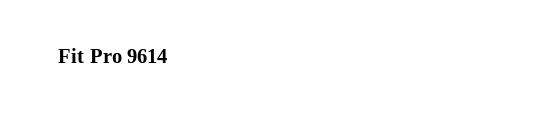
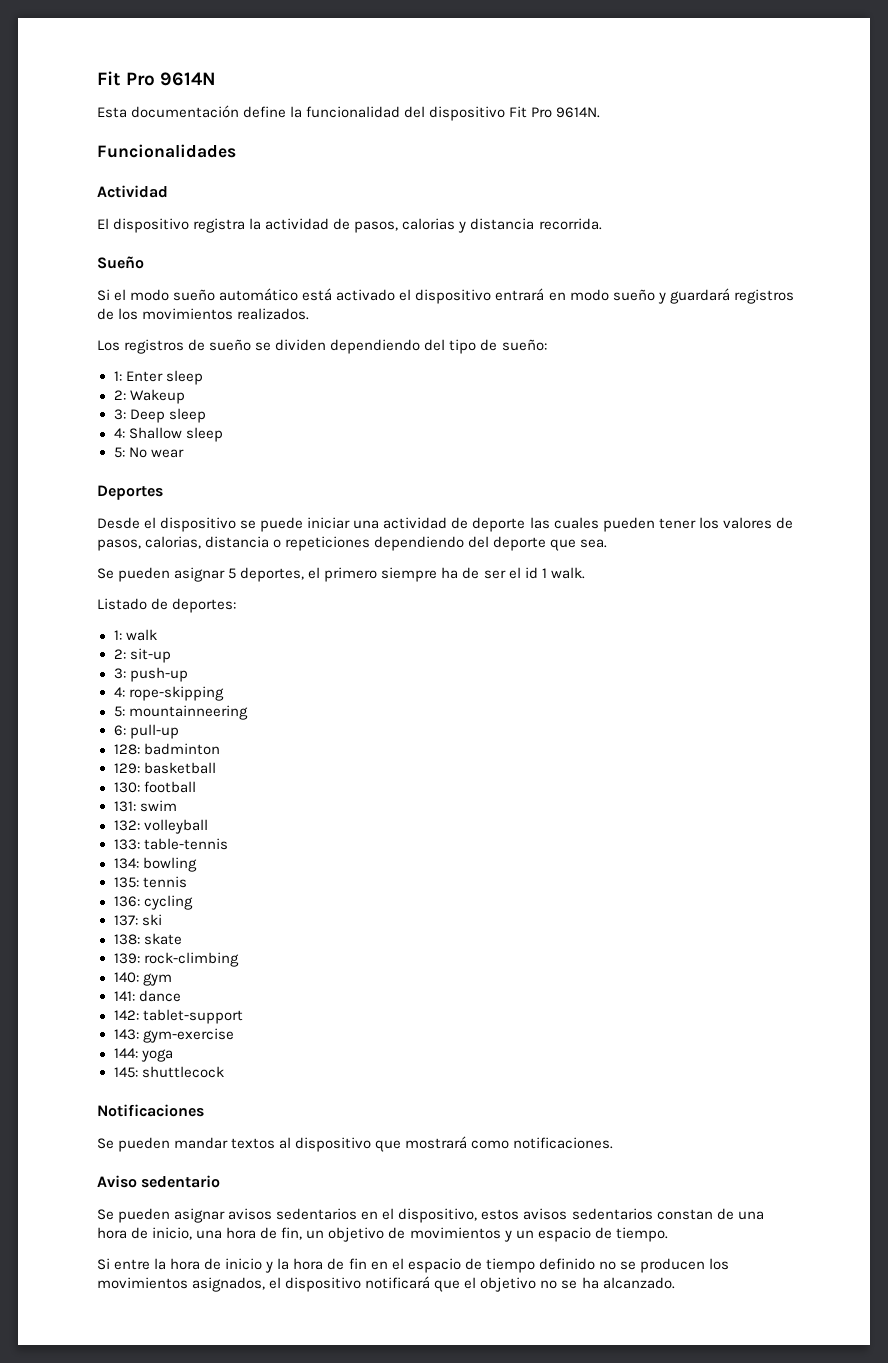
[58,48,168,63] Fit Pro 9614 -> [97,71,217,86] [97,105,601,121] [97,144,236,158] [97,185,168,198] [97,218,602,233] [97,256,144,269] [97,288,794,304] [97,308,310,320] [97,339,547,354] [113,370,203,385] [113,389,185,404] [113,408,206,423] [113,427,223,442] [113,447,184,458] [97,485,163,500] [97,517,793,532] [97,536,608,551] [97,567,585,582] [97,598,237,613] [113,629,157,641] [113,648,171,663] [113,667,188,682] [113,686,224,701] [113,705,248,720] [113,724,179,739] [113,743,220,755] [113,762,216,774] [113,781,196,793] [113,800,177,812] [113,819,208,834] [113,838,228,850] [113,857,197,872] [113,876,187,888] [113,895,193,910] [113,914,162,926] [113,933,182,945] [113,952,239,967] [113,972,172,986] [113,990,181,1002] [113,1009,243,1024] [113,1028,234,1043] [113,1048,173,1062] [113,1066,224,1078] [97,1104,204,1117] [97,1136,614,1152] [97,1175,221,1188] [97,1208,764,1223] [97,1227,668,1242] [97,1258,729,1273] [97,1276,675,1292] Fit Pro 9614N // Esta documentación define la funcionalidad del dispositivo Fit Pro 9614N. // Funcionalidades // Actividad // El dispositivo registra la actividad de pasos, calorias y distancia recorrida. // Sueño // Si el modo sueño automático está activado el dispositivo entrará en modo sueño y guardará registros de los movimientos realizados. // Los registros de sueño se dividen dependiendo del tipo de sueño: // 1: Enter sleep // 2: Wakeup // 3: Deep sleep // 4: Shallow sleep // 5: No wear // Deportes // Desde el dispositivo se puede iniciar una actividad de deporte las cuales pueden tener los valores de pasos, calorias, distancia o repeticiones dependiendo del deporte que sea. // Se pueden asignar 5 deportes, el primero siempre ha de ser el id 1 walk. // Listado de deportes: // 1: walk // 2: sit-up // 3: push-up // 4: rope-skipping // 5: mountainneering // 6: pull-up // 128: badminton // 129: basketball // 130: football // 131: swim // 132: volleyball // 133: table-tennis // 134: bowling // 135: tennis // 136: cycling // 137: ski // 138: skate // 139: rock-climbing // 140: gym // 141: dance // 142: tablet-support // 143: gym-exercise // 144: yoga // 145: shuttlecock // Notificaciones // Se pueden mandar textos al dispositivo que mostrará como notificaciones. // Aviso sedentario // Se pueden asignar avisos sedentarios en el dispositivo, estos avisos sedentarios constan de una hora de inicio, una hora de fin, un objetivo de movimientos y un espacio de tiempo. // Si entre la hora de inicio y la hora de fin en el espacio de tiempo definido no se producen los movimientos asignados, el dispositivo notificará que el objetivo no se ha alcanzado.

